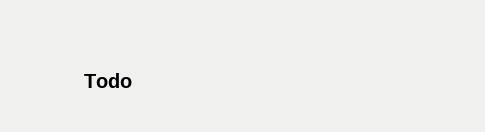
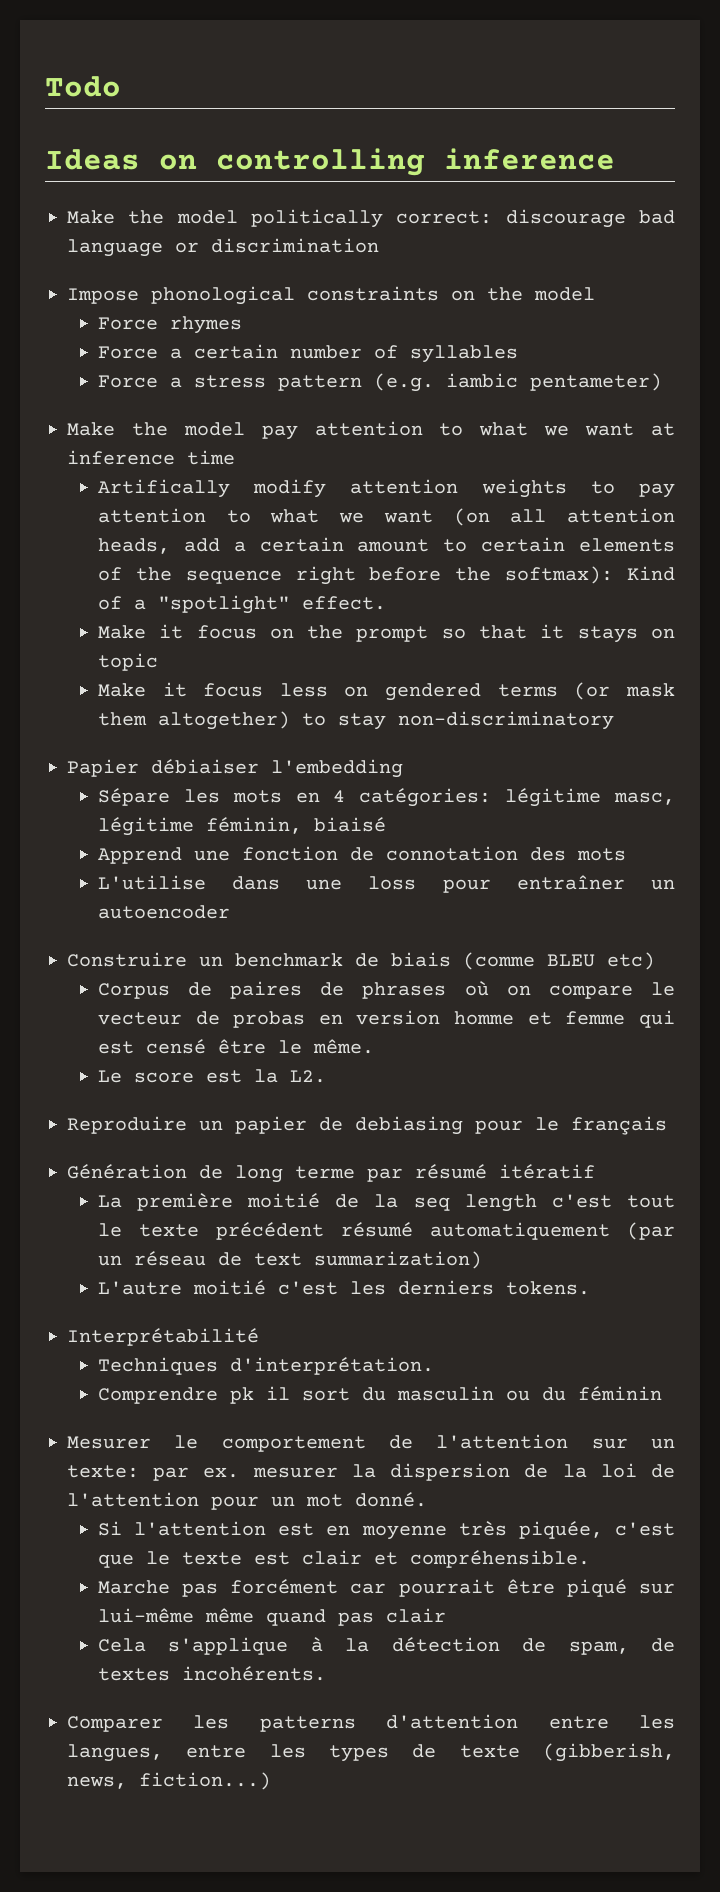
(132, 80) none -> [45,148,615,176] [67,209,675,228] [67,238,379,257] [67,286,595,305] [97,316,242,334] [97,344,518,363] [97,373,662,392] [67,421,676,440] [67,450,235,465] [97,479,675,498] [97,508,675,526] [97,537,675,554] [97,566,675,585] [97,595,386,614] [97,624,676,643] [97,653,158,671] [97,682,675,701] [97,711,614,730] [67,759,403,778] [97,788,675,807] [97,817,386,836] [97,846,626,864] [97,875,675,893] [97,905,230,919] [67,952,655,970] [97,981,675,999] [97,1010,675,1028] [97,1039,374,1054] [97,1069,326,1083] [67,1116,667,1135] [67,1164,595,1183] [97,1193,675,1212] [97,1222,676,1240] [97,1251,482,1269] [97,1280,590,1295] [67,1328,259,1346] [97,1357,434,1375] [97,1386,662,1404] [67,1434,675,1452] [67,1463,675,1481] [67,1492,427,1510] [97,1521,675,1540] [97,1550,590,1568] [97,1579,675,1597] [97,1608,446,1626] [97,1637,676,1655] [97,1666,326,1681] [67,1714,675,1732] [67,1743,675,1762] [67,1772,271,1790] // Ideas on controlling inference // Make the model politically correct: discourage bad language or discrimination // Impose phonological constraints on the model // Force rhymes // Force a certain number of syllables // Force a stress pattern (e.g. iambic pentameter) // Make the model pay attention to what we want at inference time // Artifically modify attention weights to pay attention to what we want (on all attention heads, add a certain amount to certain elements of the sequence right before the softmax): Kind of a "spotlight" effect. // Make it focus on the prompt so that it stays on topic // Make it focus less on gendered terms (or mask them altogether) to stay non-discriminatory // Papier débiaiser l'embedding // Sépare les mots en 4 catégories: légitime masc, légitime féminin, biaisé // Apprend une fonction de connotation des mots // L'utilise dans une loss pour entraîner un autoencoder // Construire un benchmark de biais (comme BLEU etc) // Corpus de paires de phrases où on compare le vecteur de probas en version homme et femme qui est censé être le même. // Le score est la L2. // Reproduire un papier de debiasing pour le français // Génération de long terme par résumé itératif // La première moitié de la seq length c'est tout le texte précédent résumé automatiquement (par un réseau de text summarization) // L'autre moitié c'est les derniers tokens. // Interprétabilité // Techniques d'interprétation. // Comprendre pk il sort du masculin ou du féminin // Mesurer le comportement de l'attention sur un texte: par ex. mesurer la dispersion de la loi de l'attention pour un mot donné. // Si l'attention est en moyenne très piquée, c'est que le texte est clair et compréhensible. // Marche pas forcément car pourrait être piqué sur lui-même même quand pas clair // Cela s'applique à la détection de spam, de textes incohérents. // Comparer les patterns d'attention entre les langues, entre les types de texte (gibberish, news, fiction...)

